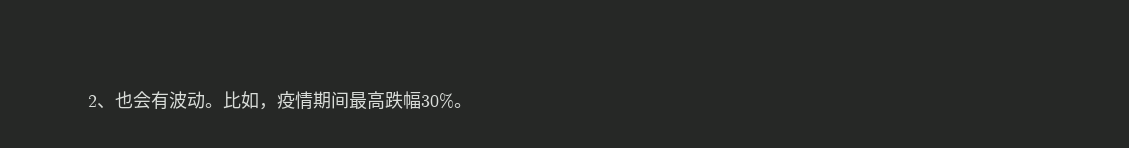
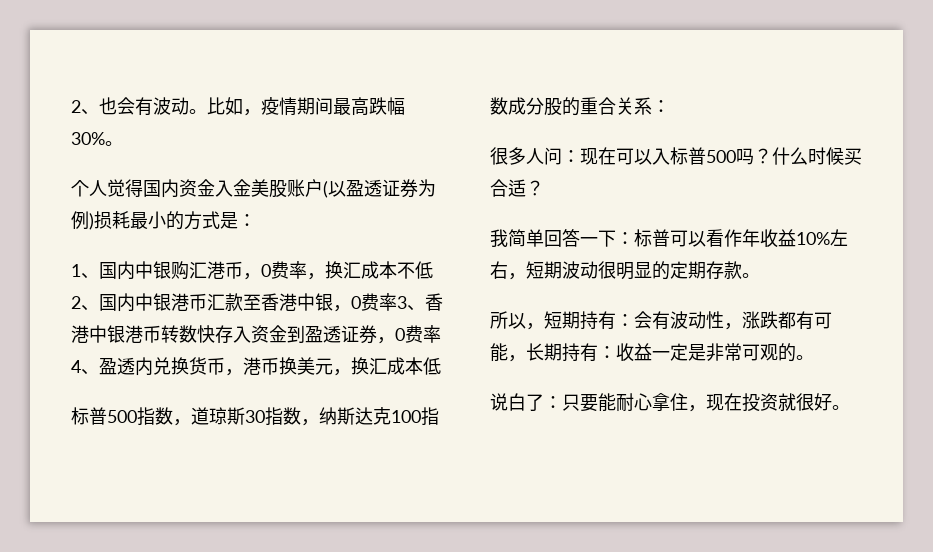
(472, 105) none -> [71,179,436,198] [71,211,256,230] [71,261,433,280] [71,293,443,312] [71,325,441,344] [71,357,441,376] [71,407,439,426] [490,97,670,116] [490,147,862,165] [490,179,544,197] [490,229,848,248] [490,261,760,280] [490,311,832,330] [490,343,814,362] [490,393,850,412] // 个人觉得国内资金入金美股账户(以盈透证券为例)损耗最小的方式是： // 1、国内中银购汇港币，0费率，换汇成本不低2、国内中银港币汇款至香港中银，0费率3、香港中银港币转数快存入资金到盈透证券，0费率4、盈透内兑换货币，港币换美元，换汇成本低 // 标普500指数，道琼斯30指数，纳斯达克100指数成分股的重合关系： // 很多人问：现在可以入标普500吗？什么时候买合适？ // 我简单回答一下：标普可以看作年收益10%左右，短期波动很明显的定期存款。 // 所以，短期持有：会有波动性，涨跌都有可能，长期持有：收益一定是非常可观的。 // 说白了：只要能耐心拿住，现在投资就很好。

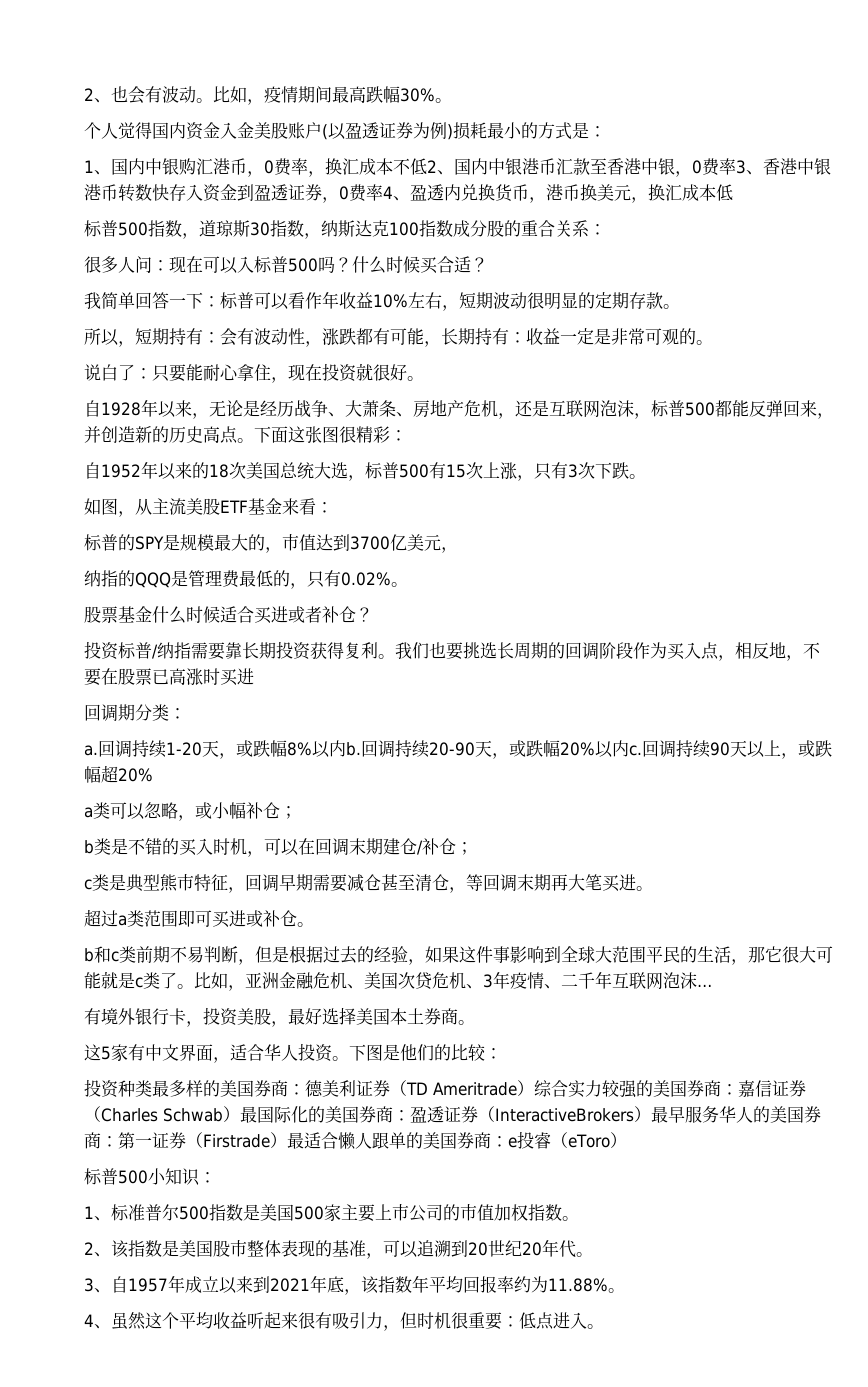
(850, 407) none -> [84,399,834,419] [84,426,407,444] [84,461,646,481] [84,498,333,517] [84,534,458,553] [84,570,408,589] [84,606,373,624] [84,641,820,661] [84,668,254,686] [84,704,186,722] [84,740,832,759] [84,765,153,783] [84,802,297,821] [84,838,473,857] [84,874,653,893] [84,909,314,928] [84,946,833,965] [84,971,712,991] [84,1007,475,1027] [84,1043,502,1063] [84,1079,806,1098] [84,1106,821,1123] [84,1131,627,1150] [84,1168,216,1186] [84,1204,579,1222] [84,1239,593,1259] [84,1275,625,1295] [84,1312,604,1331] // 自1928年以来，无论是经历战争、大萧条、房地产危机，还是互联网泡沫，标普500都能反弹回来，并创造新的历史高点。下面这张图很精彩： // 自1952年以来的18次美国总统大选，标普500有15次上涨，只有3次下跌。 // 如图，从主流美股ETF基金来看： // 标普的SPY是规模最大的，市值达到3700亿美元， // 纳指的QQQ是管理费最低的，只有0.02%。 // 股票基金什么时候适合买进或者补仓？ // 投资标普/纳指需要靠长期投资获得复利。我们也要挑选长周期的回调阶段作为买入点，相反地，不要在股票已高涨时买进 // 回调期分类： // a.回调持续1-20天，或跌幅8%以内b.回调持续20-90天，或跌幅20%以内c.回调持续90天以上，或跌幅超20% // a类可以忽略，或小幅补仓； // b类是不错的买入时机，可以在回调末期建仓/补仓； // c类是典型熊市特征，回调早期需要减仓甚至清仓，等回调末期再大笔买进。 // 超过a类范围即可买进或补仓。 // b和c类前期不易判断，但是根据过去的经验，如果这件事影响到全球大范围平民的生活，那它很大可能就是c类了。比如，亚洲金融危机、美国次贷危机、3年疫情、二千年互联网泡沫… // 有境外银行卡，投资美股，最好选择美国本土券商。 // 这5家有中文界面，适合华人投资。下图是他们的比较： // 投资种类最多样的美国券商：德美利证券（TD Ameritrade）综合实力较强的美国券商：嘉信证券（Charles Schwab）最国际化的美国券商：盈透证券（InteractiveBrokers）最早服务华人的美国券商：第一证券（Firstrade）最适合懒人跟单的美国券商：e投睿（eToro） // 标普500小知识： // 1、标准普尔500指数是美国500家主要上市公司的市值加权指数。 // 2、该指数是美国股市整体表现的基准，可以追溯到20世纪20年代。 // 3、自1957年成立以来到2021年底，该指数年平均回报率约为11.88%。 // 4、虽然这个平均收益听起来很有吸引力，但时机很重要：低点进入。

